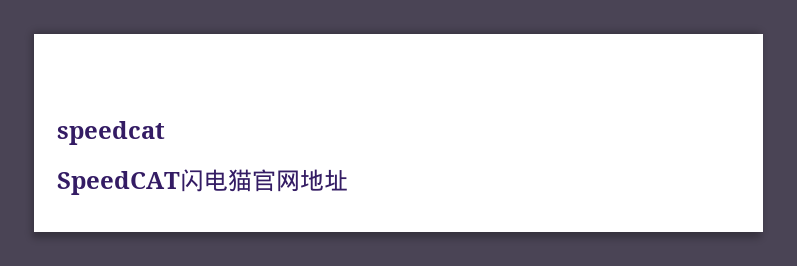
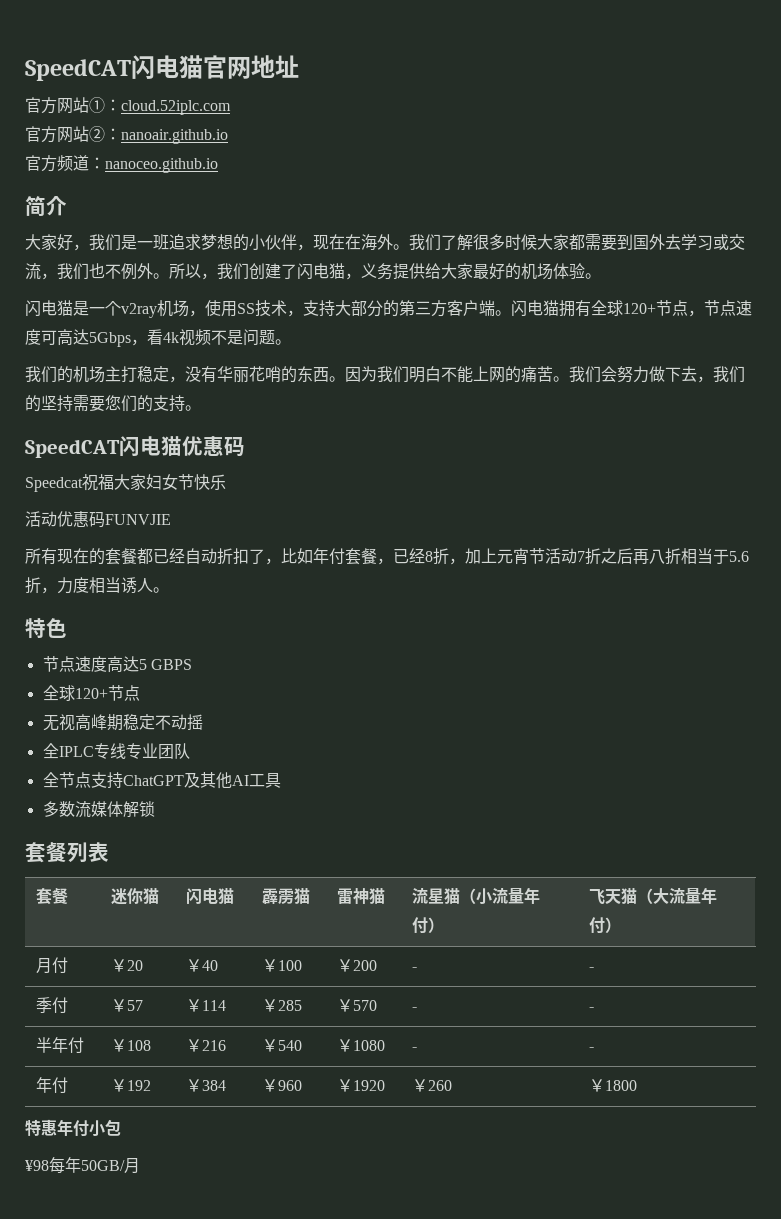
[57,121,165,145] speedcat // -> (25, 70) none
(348, 180) none -> [25,97,231,115] [25,126,228,144] [25,155,218,173] [25,196,67,217] [25,234,745,251] [25,263,601,280] [25,300,752,318] [25,329,291,347] [25,366,745,383] [25,395,201,412] [25,436,245,458] [25,474,226,492] [25,511,171,528] [25,548,749,565] [25,577,169,594] [25,618,67,639] [42,656,192,673] [42,685,140,701] [42,714,203,731] [42,743,190,759] [42,772,281,789] [42,801,155,818] [25,842,109,863] [36,887,69,905] [111,888,160,905] [186,888,235,904] [262,888,311,905] [337,888,386,904] [412,887,541,904] [412,917,445,934] [589,887,718,904] [589,917,622,934] [36,957,69,974] [111,959,144,972] [186,959,219,972] [262,959,303,972] [337,959,378,972] [412,967,418,971] [589,967,595,971] [36,997,69,1014] [111,999,144,1012] [186,999,227,1012] [262,999,303,1012] [337,999,378,1012] [412,1007,418,1011] [589,1007,595,1011] [36,1037,85,1054] [111,1039,152,1052] [186,1039,227,1052] [262,1039,303,1052] [337,1039,386,1052] [412,1047,418,1051] [589,1047,595,1051] [36,1077,69,1094] [111,1079,152,1092] [186,1079,227,1092] [262,1079,303,1092] [337,1079,386,1092] [412,1079,453,1092] [589,1079,638,1092] [25,1119,121,1137] [25,1157,140,1174] // 官方网站①：cloud.52iplc.com // 官方网站②：nanoair.github.io // 官方频道：nanoceo.github.io // 简介 // 大家好，我们是一班追求梦想的小伙伴，现在在海外。我们了解很多时候大家都需要到国外去学习或交流，我们也不例外。所以，我们创建了闪电猫，义务提供给大家最好的机场体验。 // 闪电猫是一个v2ray机场，使用SS技术，支持大部分的第三方客户端。闪电猫拥有全球120+节点，节点速度可高达5Gbps，看4k视频不是问题。 // 我们的机场主打稳定，没有华丽花哨的东西。因为我们明白不能上网的痛苦。我们会努力做下去，我们的坚持需要您们的支持。 // SpeedCAT闪电猫优惠码 // Speedcat祝福大家妇女节快乐 // 活动优惠码FUNVJIE // 所有现在的套餐都已经自动折扣了，比如年付套餐，已经8折，加上元宵节活动7折之后再八折相当于5.6折，力度相当诱人。 // 特色 // 节点速度高达5 GBPS // 全球120+节点 // 无视高峰期稳定不动摇 // 全IPLC专线专业团队 // 全节点支持ChatGPT及其他AI工具 // 多数流媒体解锁 // 套餐列表 // 套餐 | 迷你猫 | 闪电猫 | 霹雳猫 | 雷神猫 | 流星猫（小流量年付） | 飞天猫（大流量年付） // 月付 | ￥20 | ￥40 | ￥100 | ￥200 | - | - // 季付 | ￥57 | ￥114 | ￥285 | ￥570 | - | - // 半年付 | ￥108 | ￥216 | ￥540 | ￥1080 | - | - // 年付 | ￥192 | ￥384 | ￥960 | ￥1920 | ￥260 | ￥1800 // 特惠年付小包 // ¥98每年50GB/月

